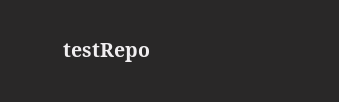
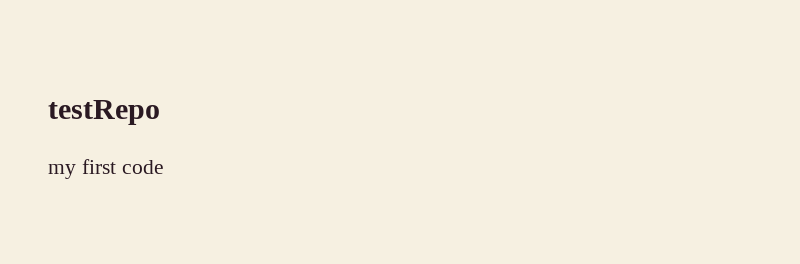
(150, 52) none -> [48,159,164,179] // my first code

